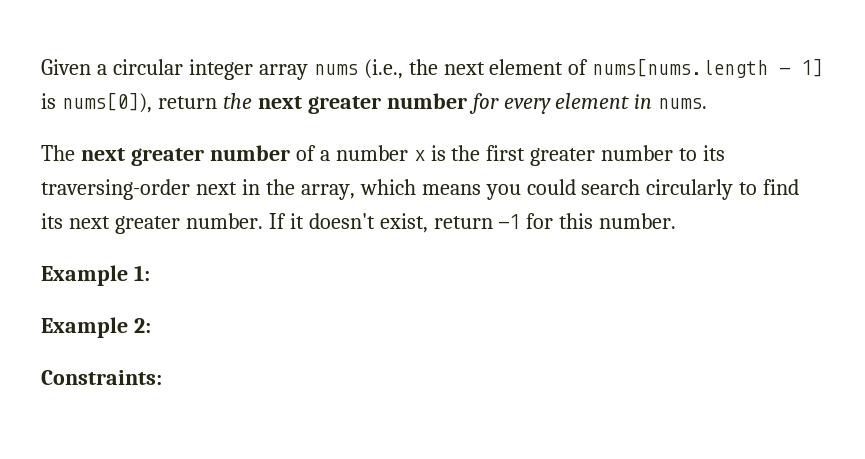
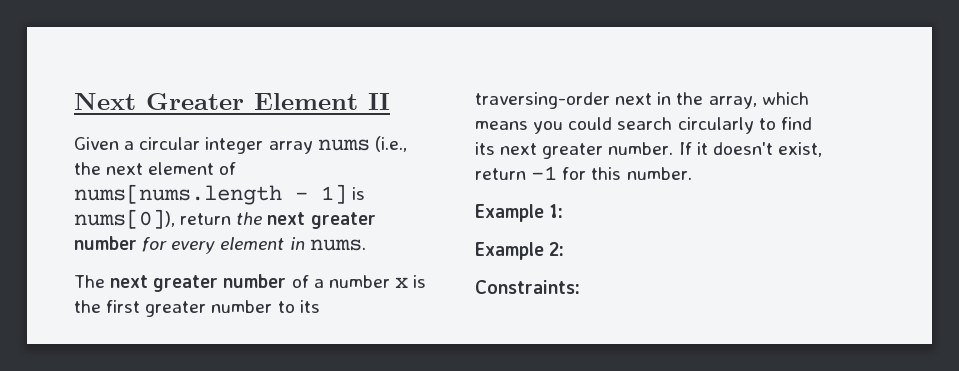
(41, 67) none -> [74,93,390,110] Next Greater Element II //

